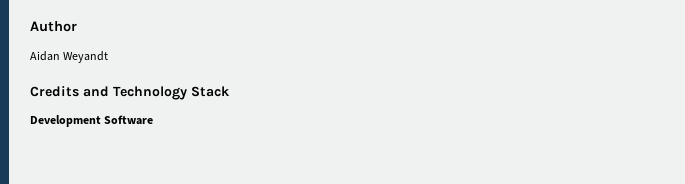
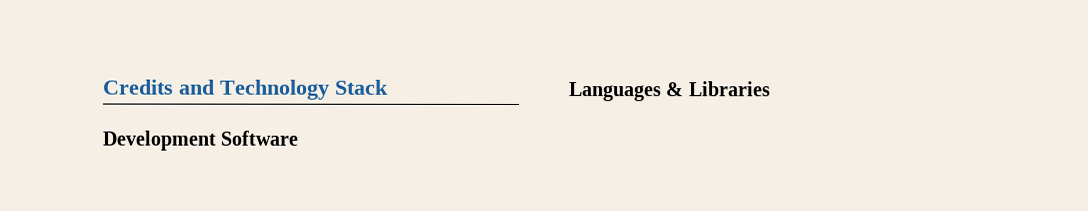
[30,21,77,32] [30,51,109,63] Author // Aidan Weyandt // -> (103, 87) none
(154, 120) none -> [569,81,771,102] // Languages & Libraries

